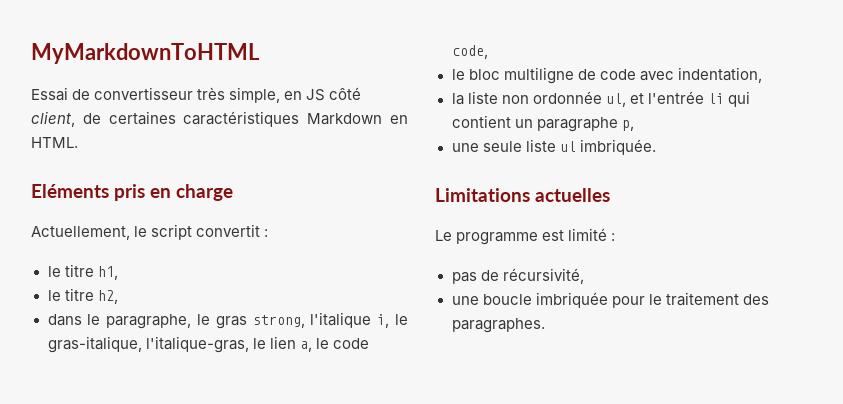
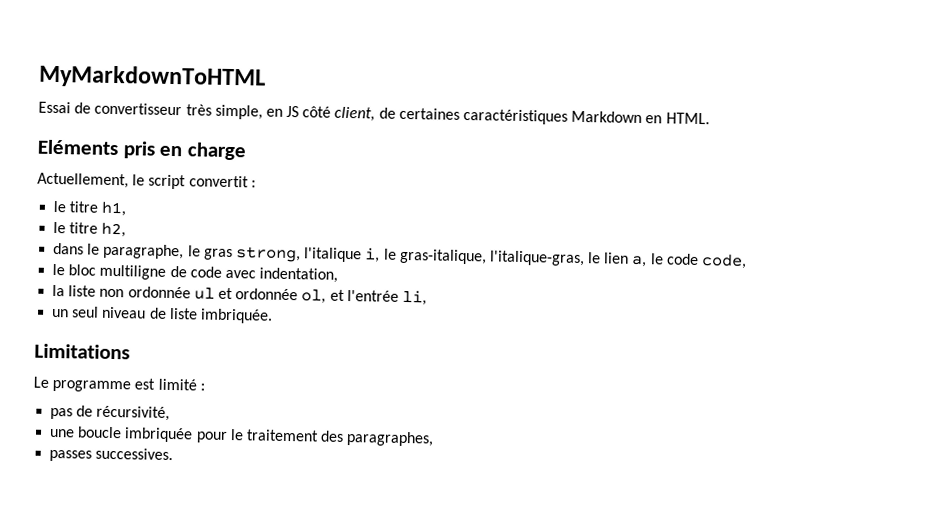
[605,91,750,107] [451,115,634,132] [451,139,576,152] ul, et l'entrée li qui contient un paragraphe p, // une seule liste ul -> [193,287,427,306] [52,306,198,320] ul et ordonnée ol, et l'entrée li, // un seul niveau de liste
[535,188,611,202] actuelles -> (130, 351) none
[451,318,545,333] paragraphes. -> [346,431,435,447] [49,447,174,462] paragraphes, // passes successives.

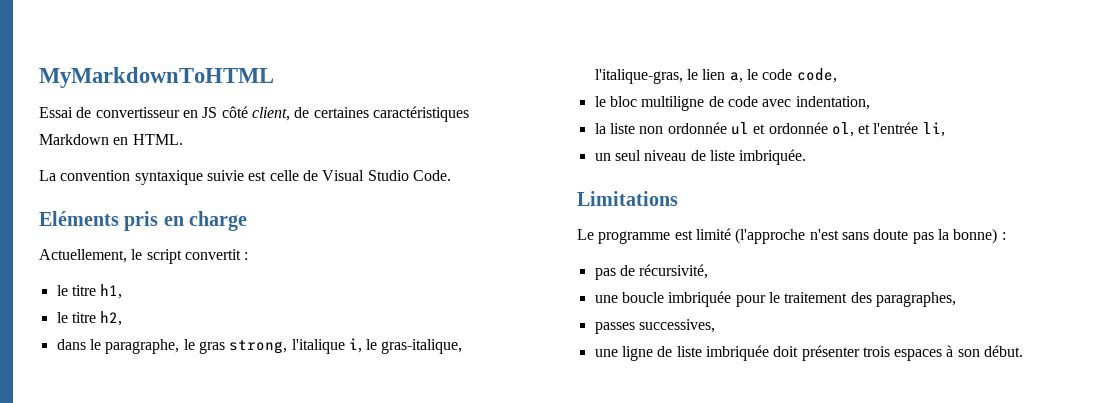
[185,104,263,120] très simple, -> (180, 112) none
(710, 118) none -> [39,170,451,185] // La convention syntaxique suivie est celle de Visual Studio Code.
(197, 384) none -> [735,228,998,244] (l'approche n'est sans doute pas la bonne)
[95,447,174,461] successives. -> [638,319,715,333] [594,345,1024,361] successives, // une ligne de liste imbriquée doit présenter trois espaces à son début.

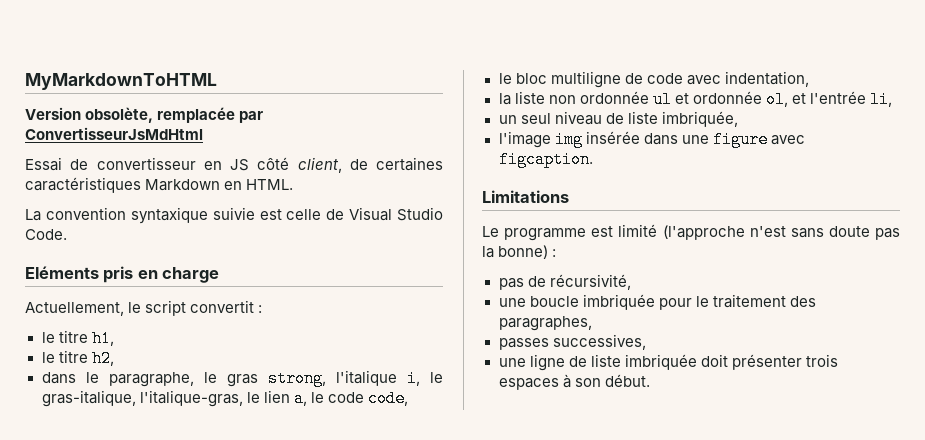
(274, 77) none -> [25,107,264,123] [25,127,203,140] // Version obsolète, remplacée par ConvertisseurJsMdHtml
[739,149,807,165] imbriquée. -> [661,111,738,127] [498,131,805,148] [498,151,593,168] imbriquée, // l'image img insérée dans une figure avec figcaption.

